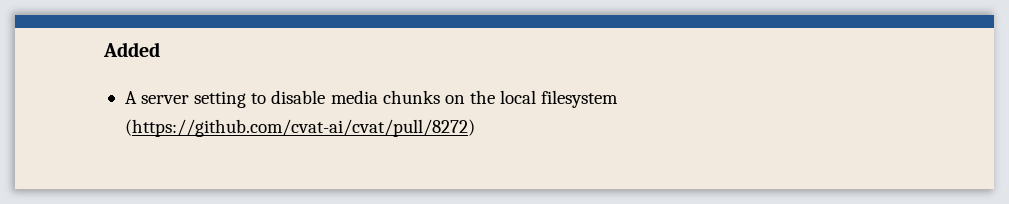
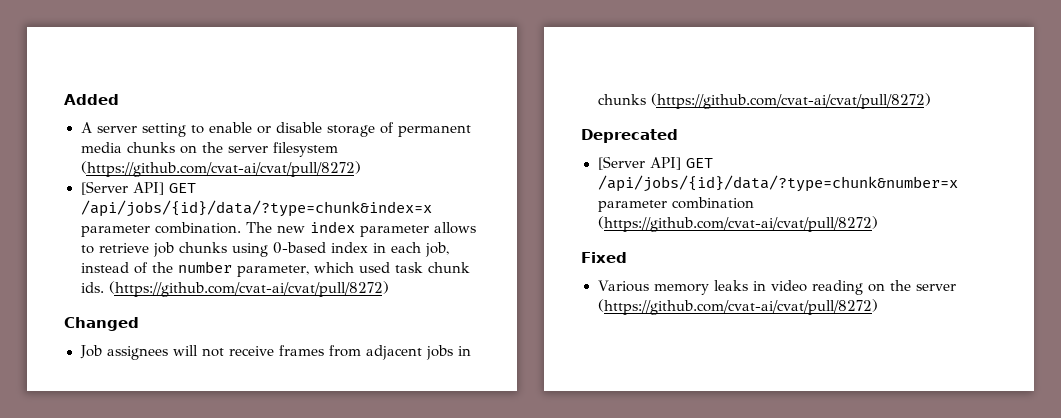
[271,90,326,104] disable -> [208,122,471,137] enable or disable storage of permanent
[500,90,537,104] local -> [227,146,268,153] server
(475, 128) none -> [80,181,196,195] [80,200,432,217] [80,221,476,237] [80,242,449,257] [80,261,470,277] [80,281,389,297] [64,317,139,331] [79,345,471,360] [597,93,931,109] [581,129,678,143] [597,156,713,170] [597,175,958,192] [597,197,754,212] [597,216,878,232] [581,252,627,263] [597,280,957,295] [597,299,878,315] // [Server API] GET /api/jobs/{id}/data/?type=chunk&index=x parameter combination. The new index parameter allows to retrieve job chunks using 0-based index in each job, instead of the number parameter, which used task chunk ids. (https://github.com/cvat-ai/cvat/pull/8272) // Changed // Job assignees will not receive frames from adjacent jobs in chunks (https://github.com/cvat-ai/cvat/pull/8272) // Deprecated // [Server API] GET /api/jobs/{id}/data/?type=chunk&number=x parameter combination (https://github.com/cvat-ai/cvat/pull/8272) // Fixed // Various memory leaks in video reading on the server (https://github.com/cvat-ai/cvat/pull/8272)

